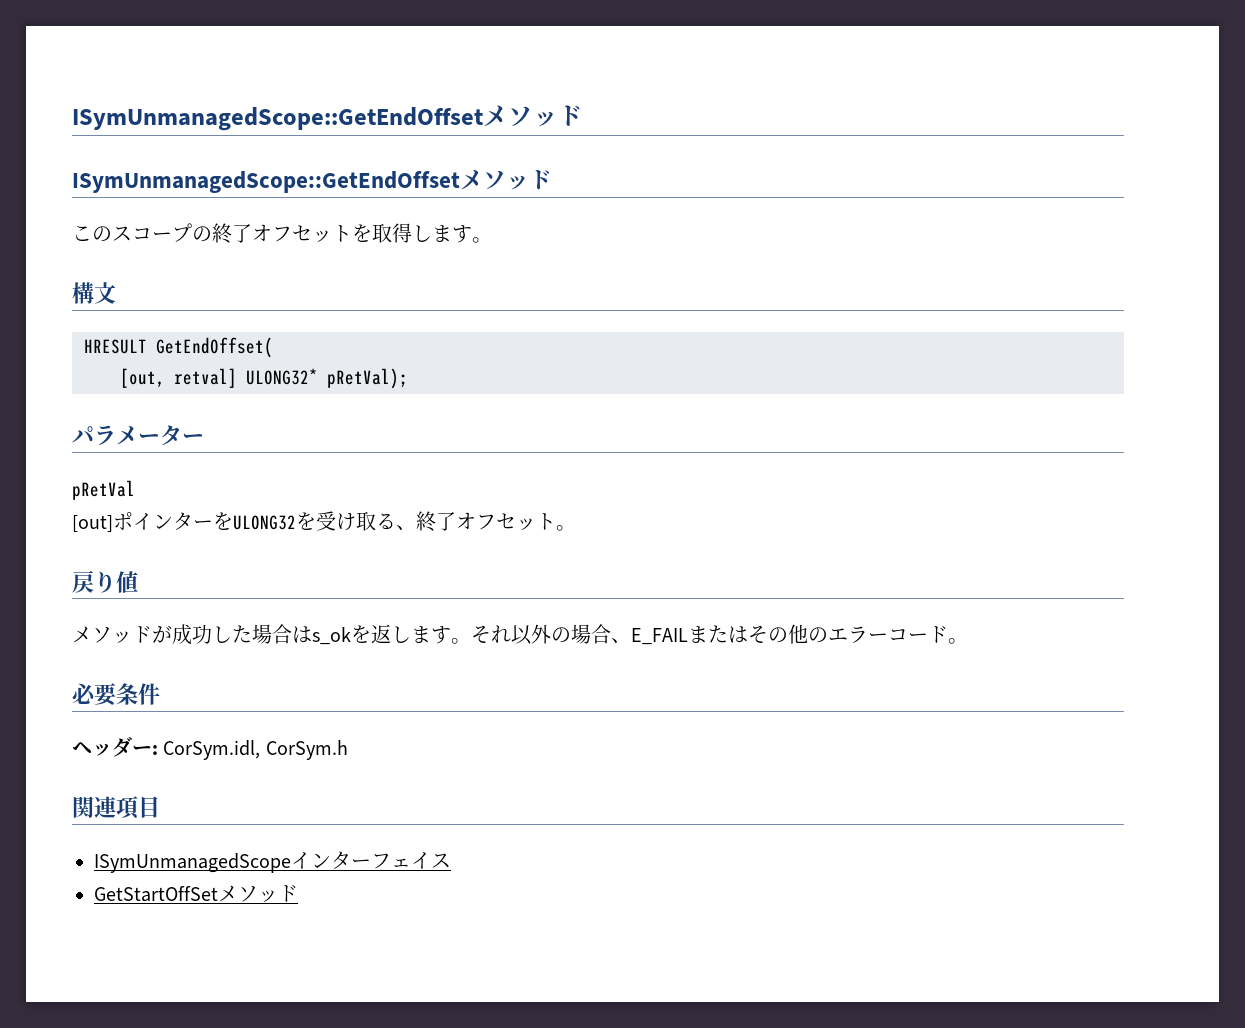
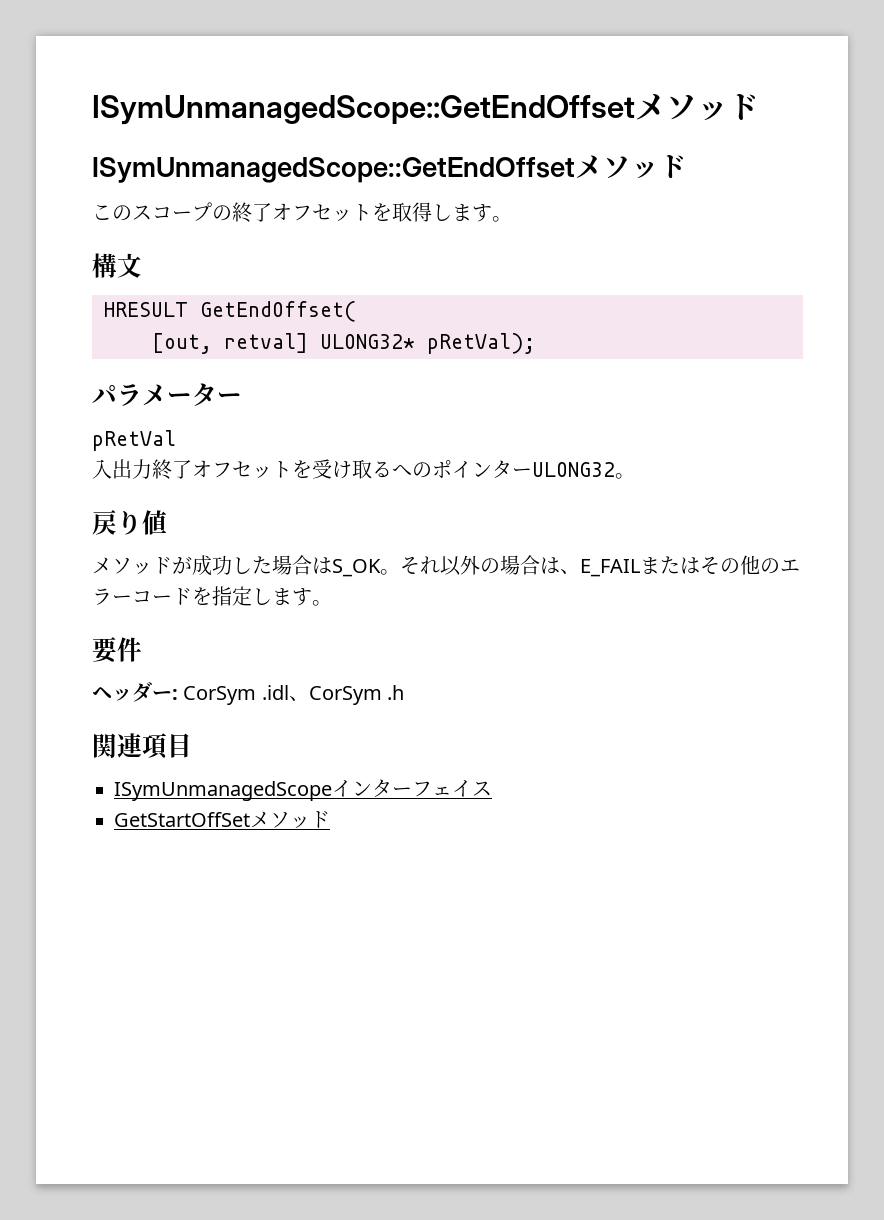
[72,511,556,532] [out]ポインターをULONG32を受け取る、終了オフセット -> [92,459,615,480] 入出力終了オフセットを受け取るへのポインターULONG32
[312,624,451,645] s_okを返します -> [332,559,381,577] S_OK
(611, 634) none -> [540,557,560,574] は
[948,638,968,644] [72,683,138,706] 。 // 必要条 -> [192,586,332,606] [92,637,118,663] を指定します。 // 要
[163,740,348,760] CorSym.idl, CorSym.h -> [183,685,405,705] CorSym .idl、CorSym .h

